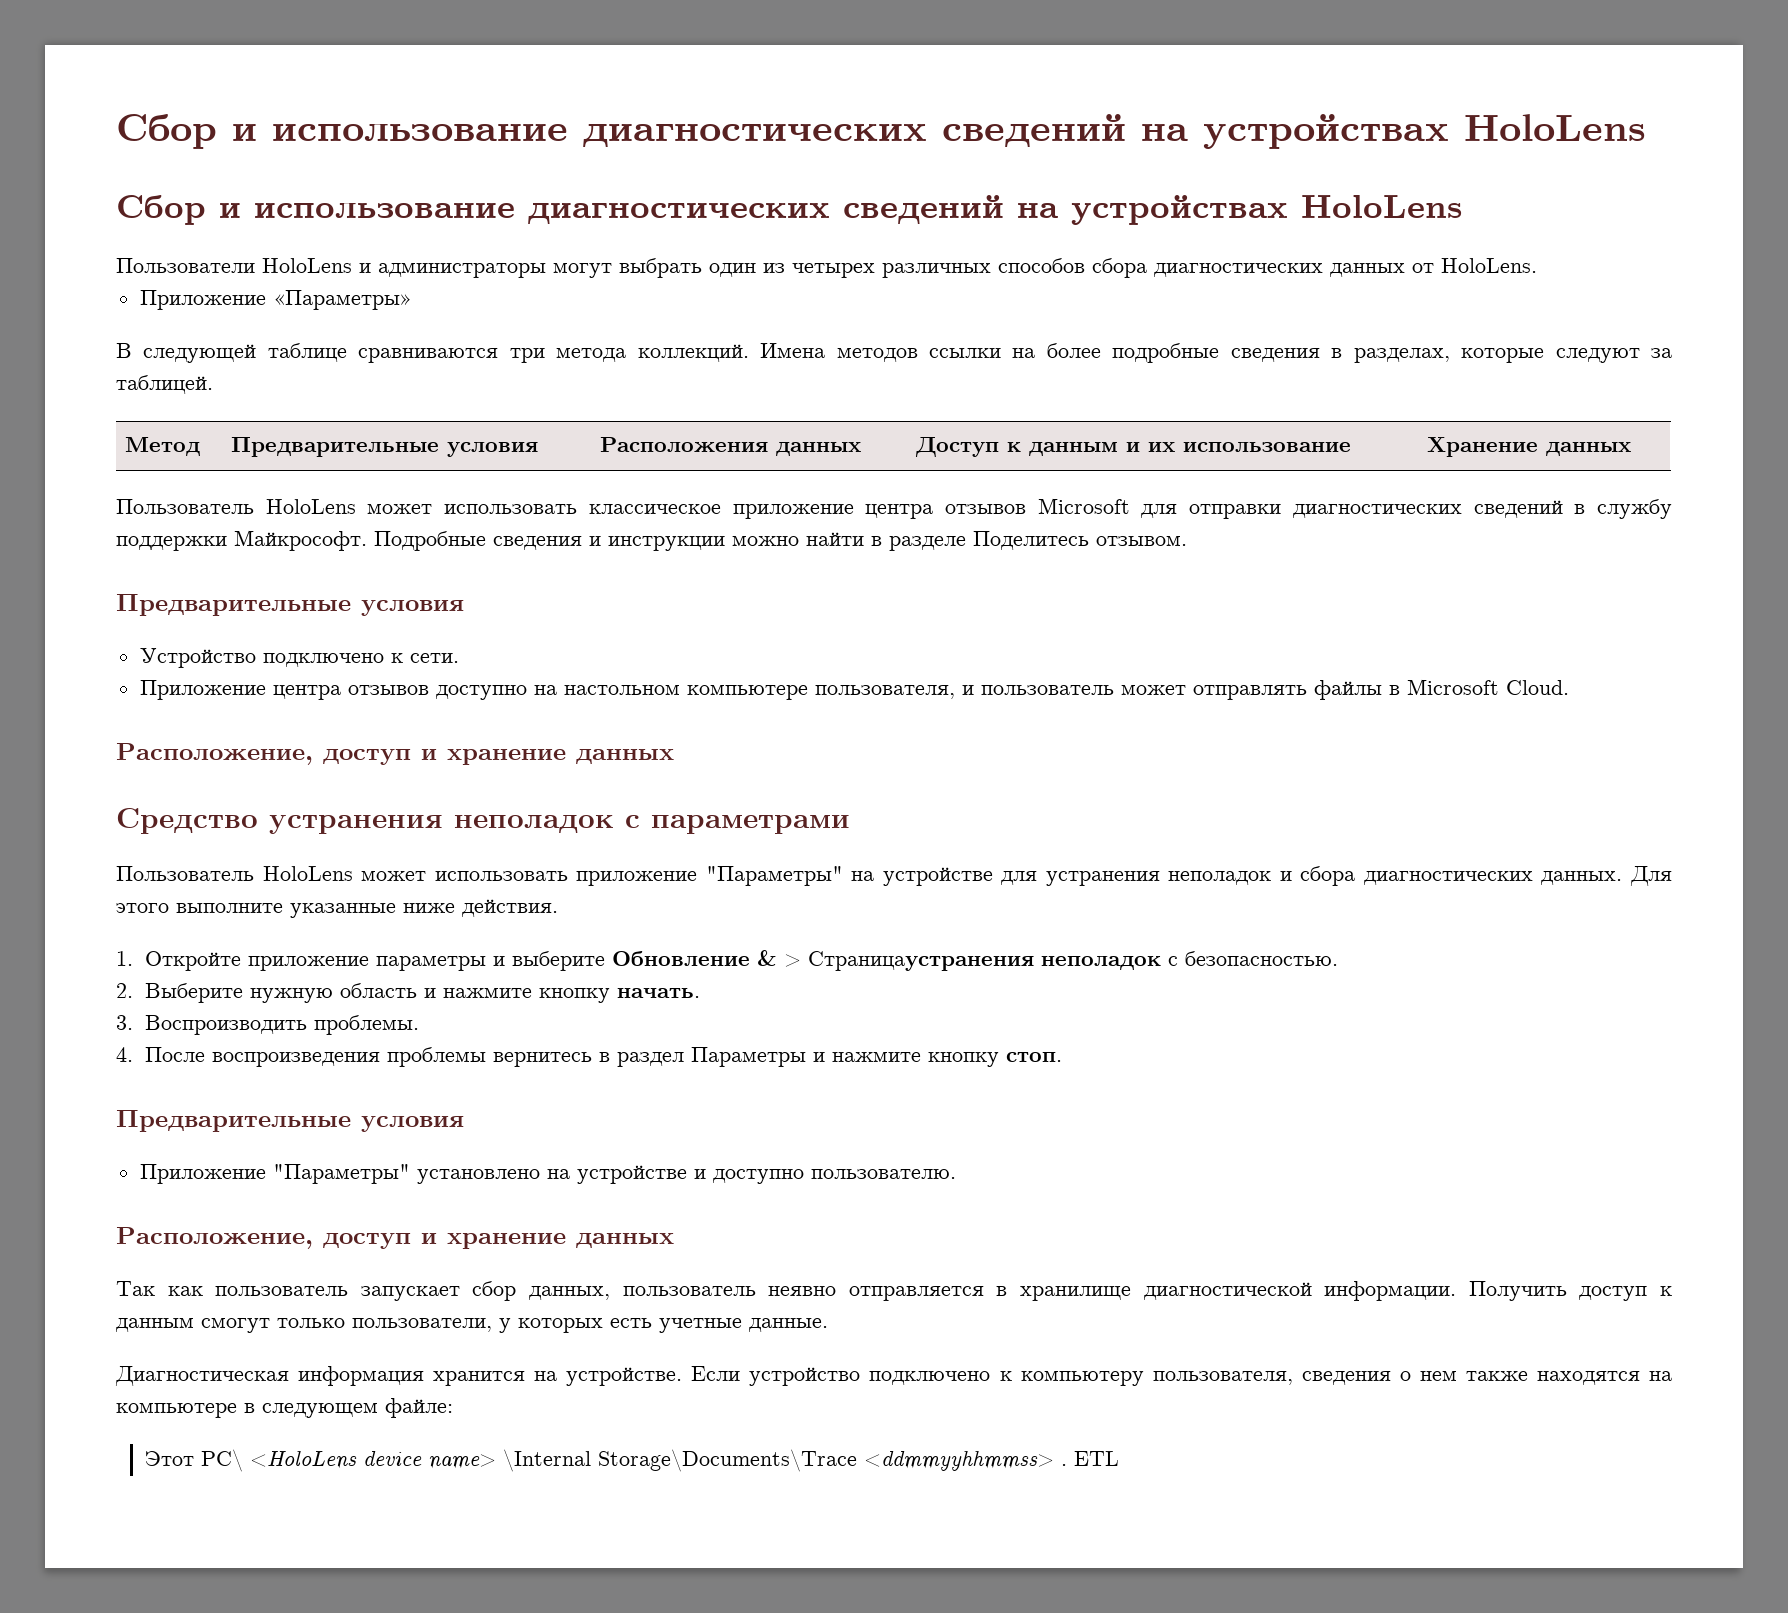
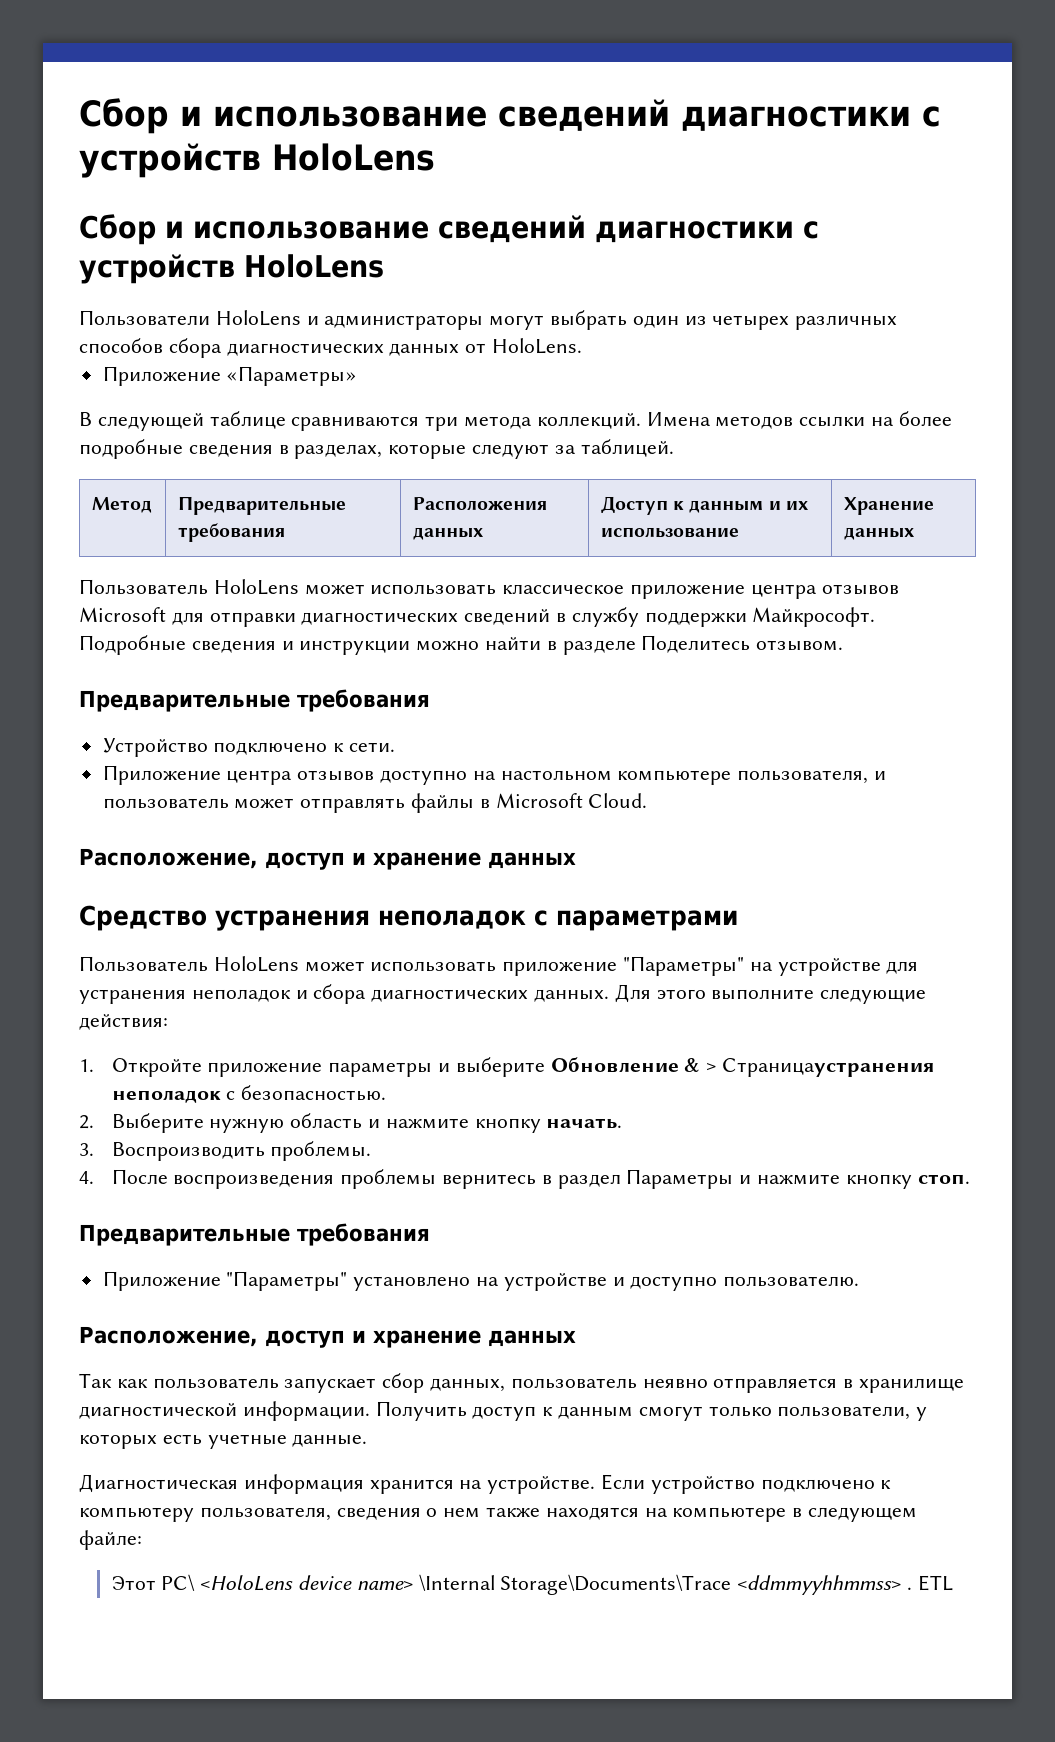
[116,114,1449,149] Сбор и использование диагностических сведений на устройствах -> [79,98,941,134] [79,143,261,178] Сбор и использование сведений диагностики с устройств
[528,195,1288,225] диагностических сведений на устройствах -> [438,215,819,243] [79,254,235,284] сведений диагностики с устройств
[447,442,539,457] условия -> [177,523,285,542] требования
[361,600,464,616] условия -> [297,689,430,712] требования
[290,899,558,918] указанные ниже действия. -> [820,989,927,1004] [79,1014,168,1030] следующие действия:
[361,1116,464,1132] условия -> [297,1223,430,1246] требования

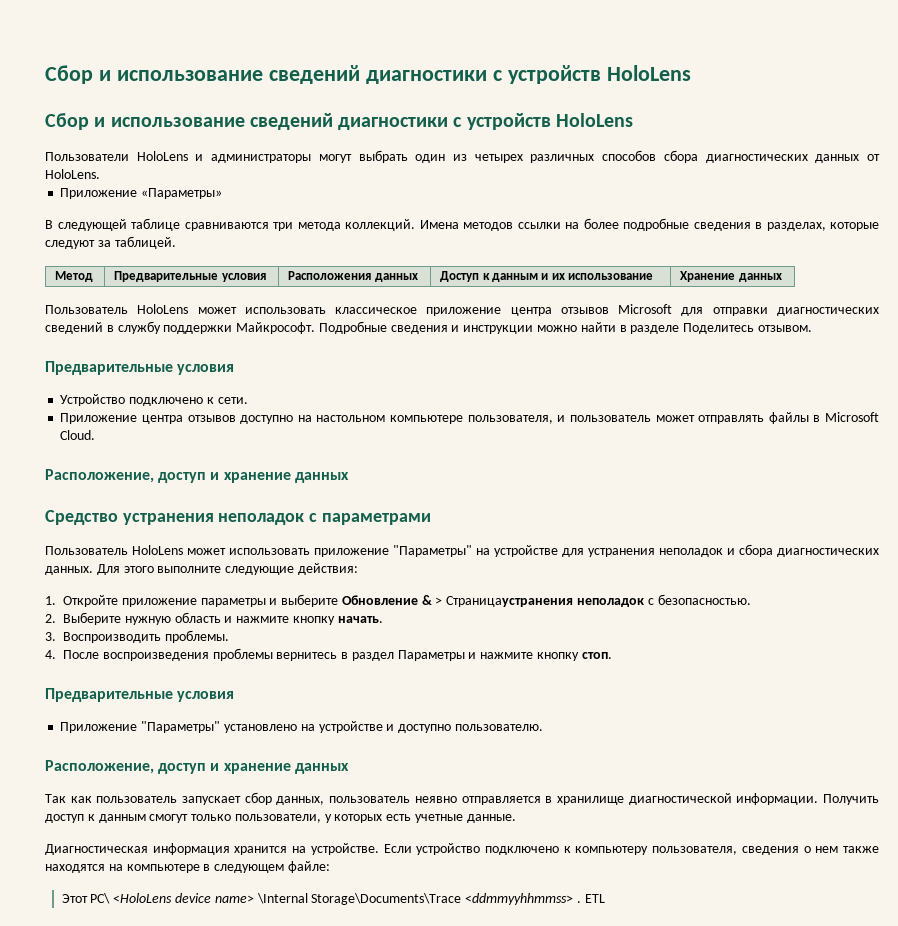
[177,523,285,542] требования -> [221,273,266,282] условия
[297,689,430,712] требования -> [177,364,235,375] условия
[297,1223,430,1246] требования -> [177,691,235,702] условия

